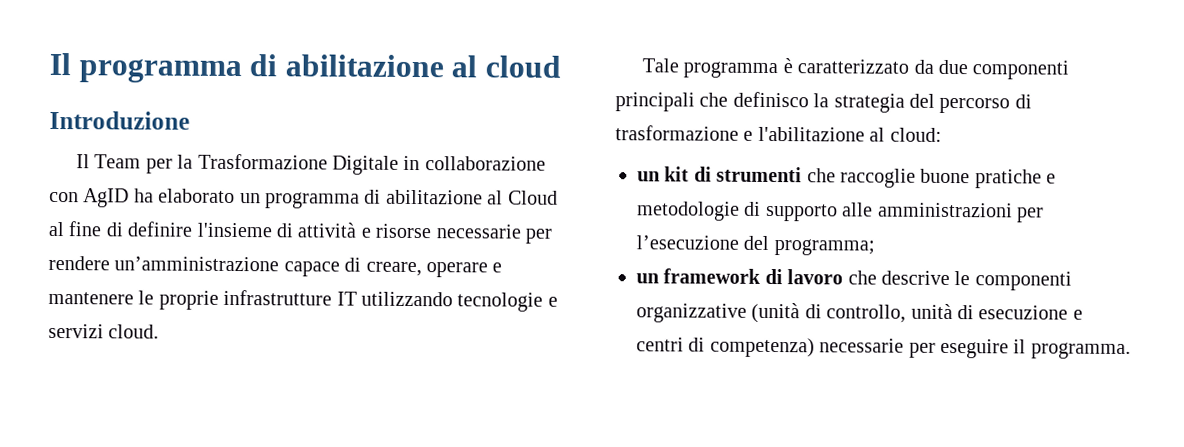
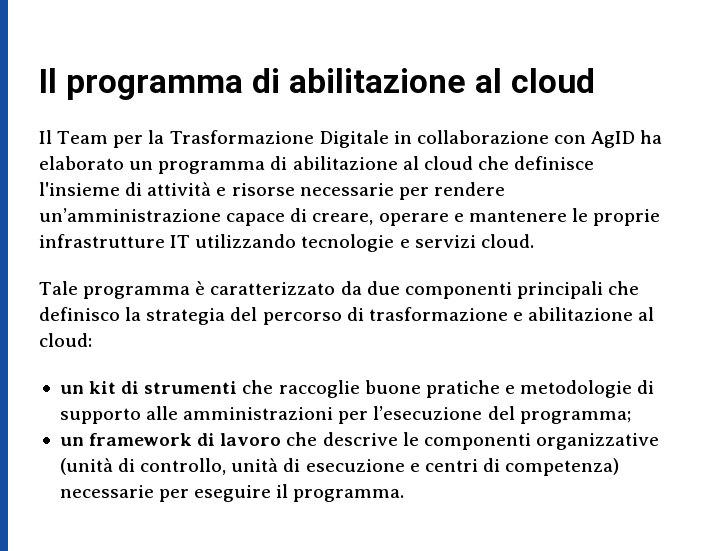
[49,110,190,130] // Introduzione -> (596, 80) none
[507,190,558,205] [48,221,194,237] Cloud al fine di definire -> [423,156,595,170] cloud che definisce
[757,126,865,142] l'abilitazione -> [528,307,634,321] abilitazione

